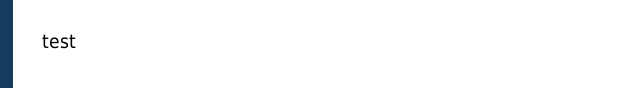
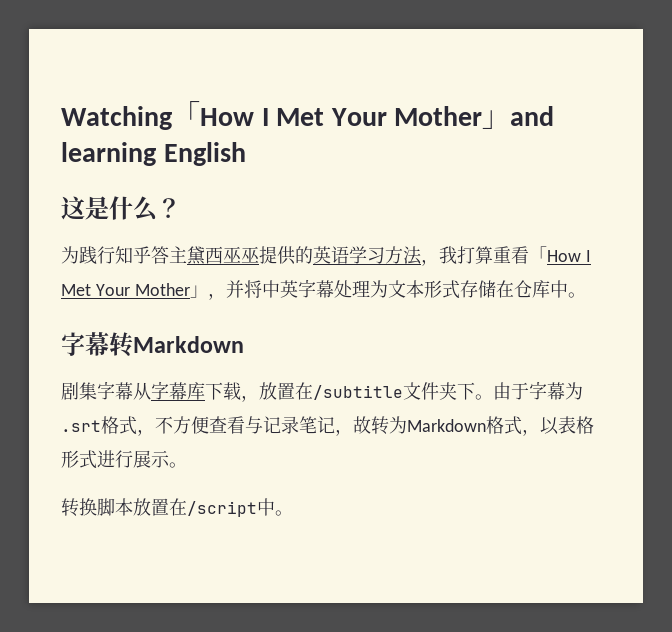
[42,34,76,49] test -> [61,101,555,130] [61,142,246,166] [61,196,181,222] [61,246,591,266] [61,279,586,300] [61,332,244,357] [61,381,583,402] [61,416,594,436] [61,450,187,469] [61,498,293,517] Watching「How I Met Your Mother」and learning English // 这是什么？ // 为践行知乎答主黛西巫巫提供的英语学习方法，我打算重看「How I Met Your Mother」，并将中英字幕处理为文本形式存储在仓库中。 // 字幕转Markdown // 剧集字幕从字幕库下载，放置在/subtitle文件夹下。由于字幕为.srt格式，不方便查看与记录笔记，故转为Markdown格式，以表格形式进行展示。 // 转换脚本放置在/script中。

